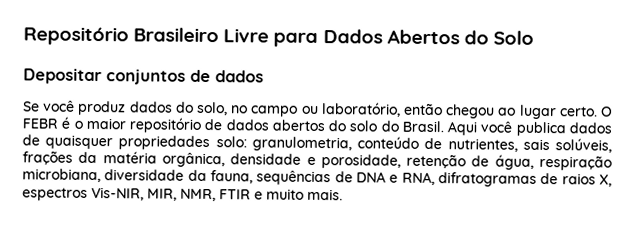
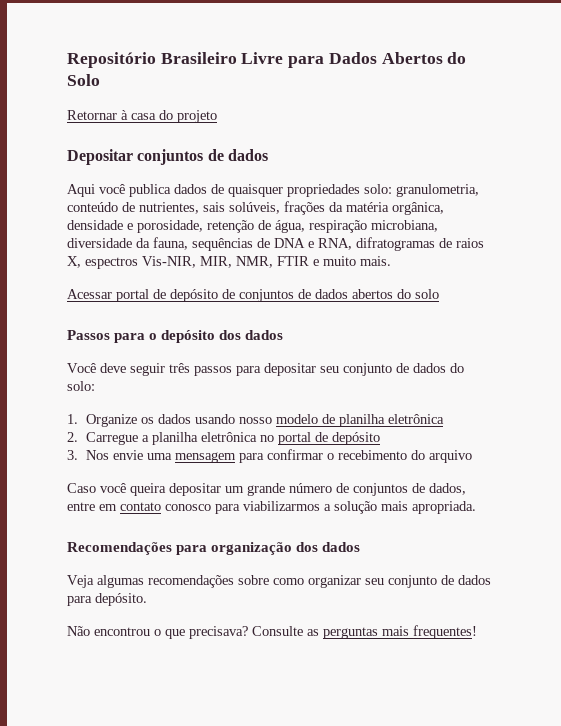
(534, 37) none -> [67,110,217,123] // Retornar à casa do projeto
[23,100,613,120] [22,116,444,133] Se você produz dados do solo, no campo ou laboratório, então chegou ao lugar certo. O FEBR é o maior repositório de dados abertos do solo do Brasil. -> (268, 155) none
(343, 194) none -> [67,289,439,302] [67,330,284,343] [67,363,464,376] [67,381,95,391] [67,414,445,427] [67,432,381,445] [67,449,473,463] [67,483,466,496] [67,501,476,514] [67,542,361,555] [67,575,491,588] [67,593,147,606] [67,625,477,639] // Acessar portal de depósito de conjuntos de dados abertos do solo // Passos para o depósito dos dados // Você deve seguir três passos para depositar seu conjunto de dados do solo: // 1. Organize os dados usando nosso modelo de planilha eletrônica // 2. Carregue a planilha eletrônica no portal de depósito // 3. Nos envie uma mensagem para confirmar o recebimento do arquivo // Caso você queira depositar um grande número de conjuntos de dados, entre em contato conosco para viabilizarmos a solução mais apropriada. // Recomendações para organização dos dados // Veja algumas recomendações sobre como organizar seu conjunto de dados para depósito. // Não encontrou o que precisava? Consulte as perguntas mais frequentes!

